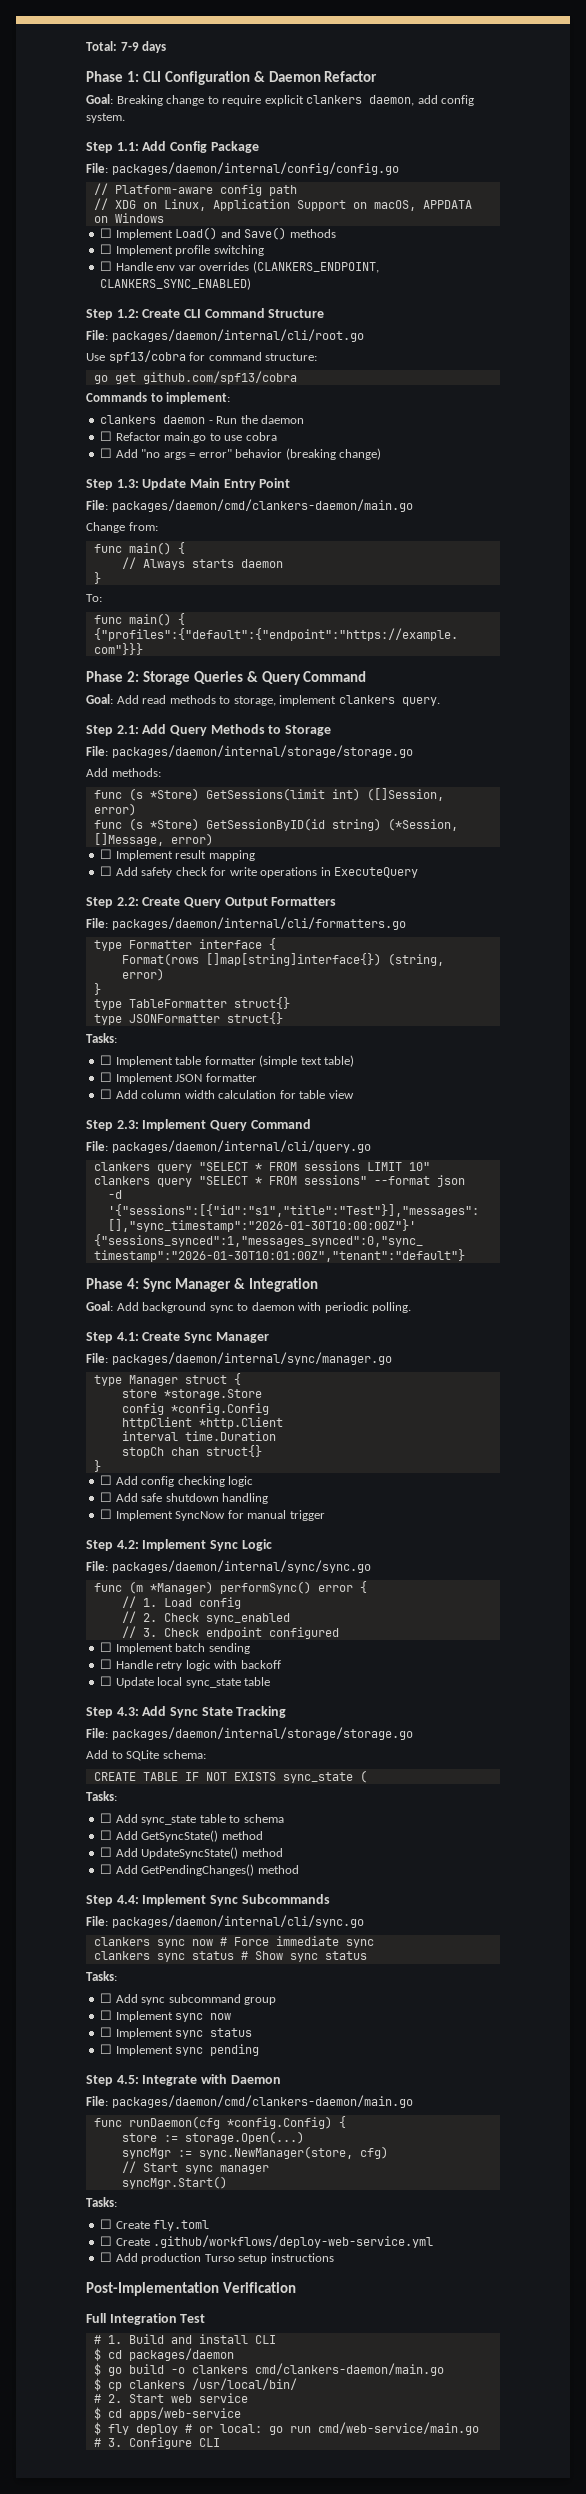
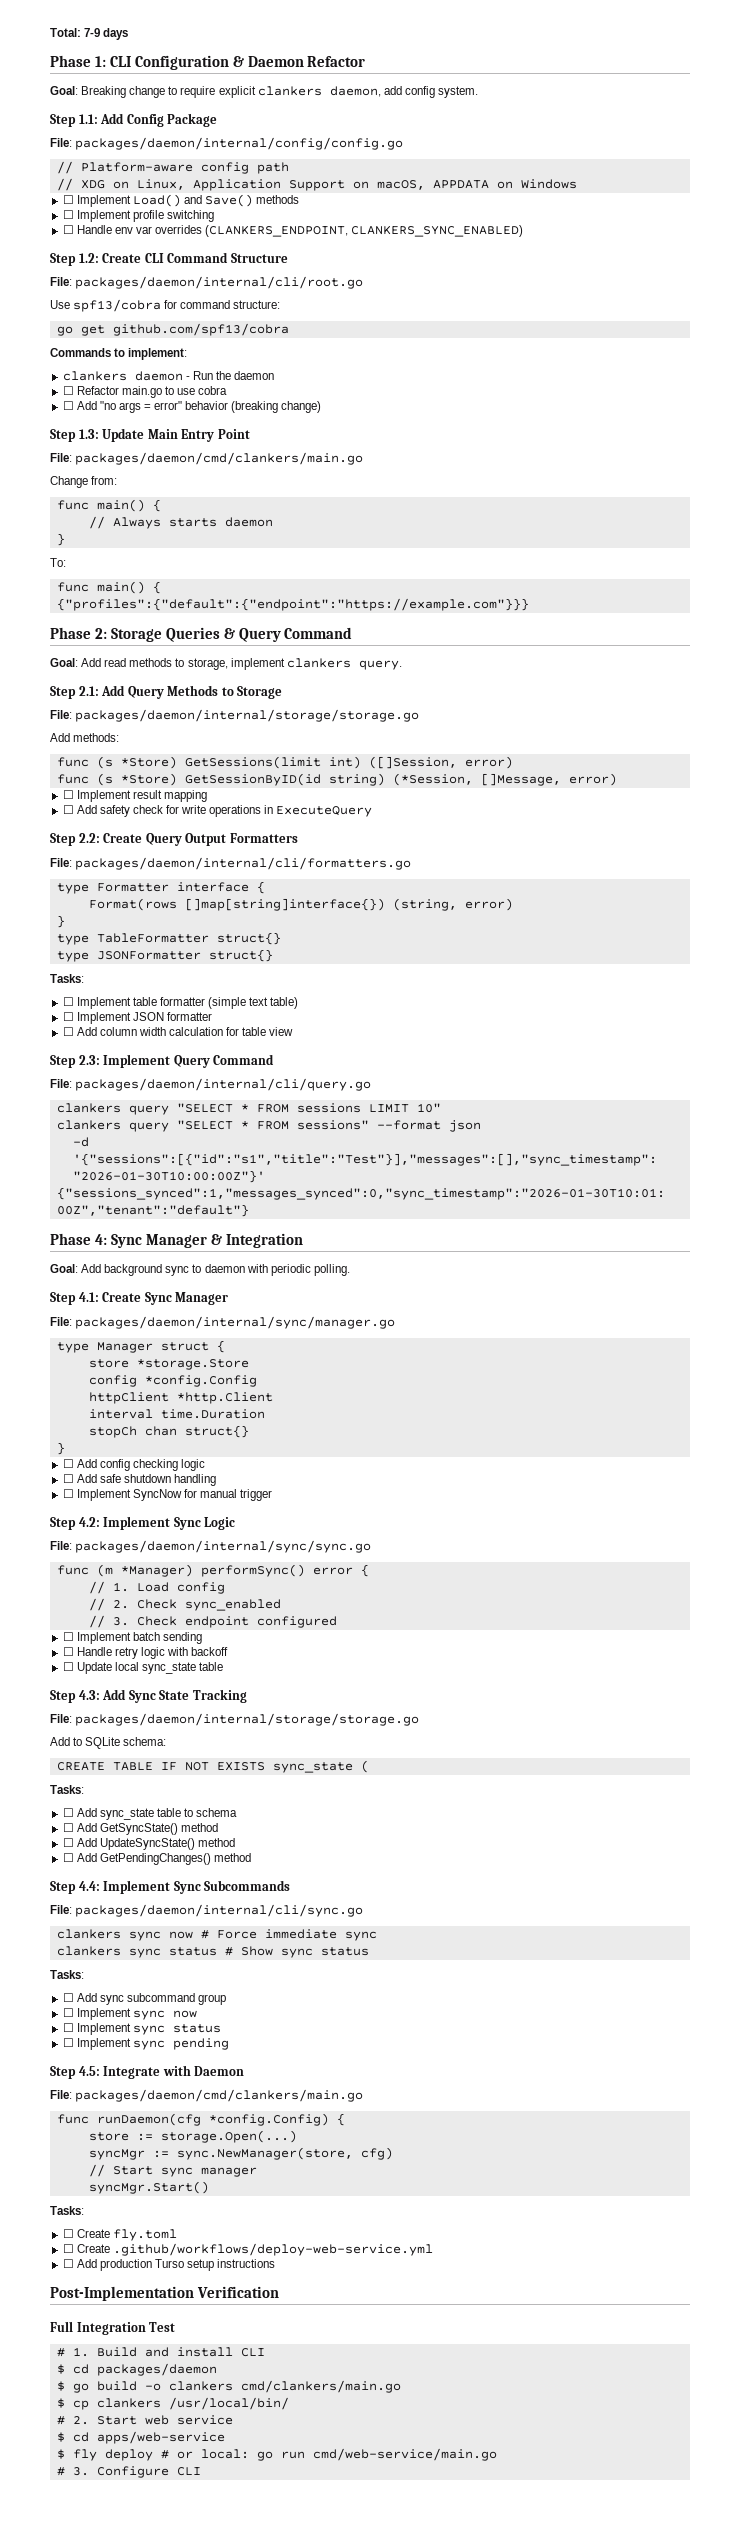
[111,499,413,512] packages/daemon/cmd/clankers-daemon/main.go -> [75,452,364,465] packages/daemon/cmd/clankers/main.go
[111,2095,413,2108] packages/daemon/cmd/clankers-daemon/main.go -> [75,2089,364,2102] packages/daemon/cmd/clankers/main.go
[254,2363,444,2376] cmd/clankers-daemon/main.go -> [240,2380,401,2393] cmd/clankers/main.go

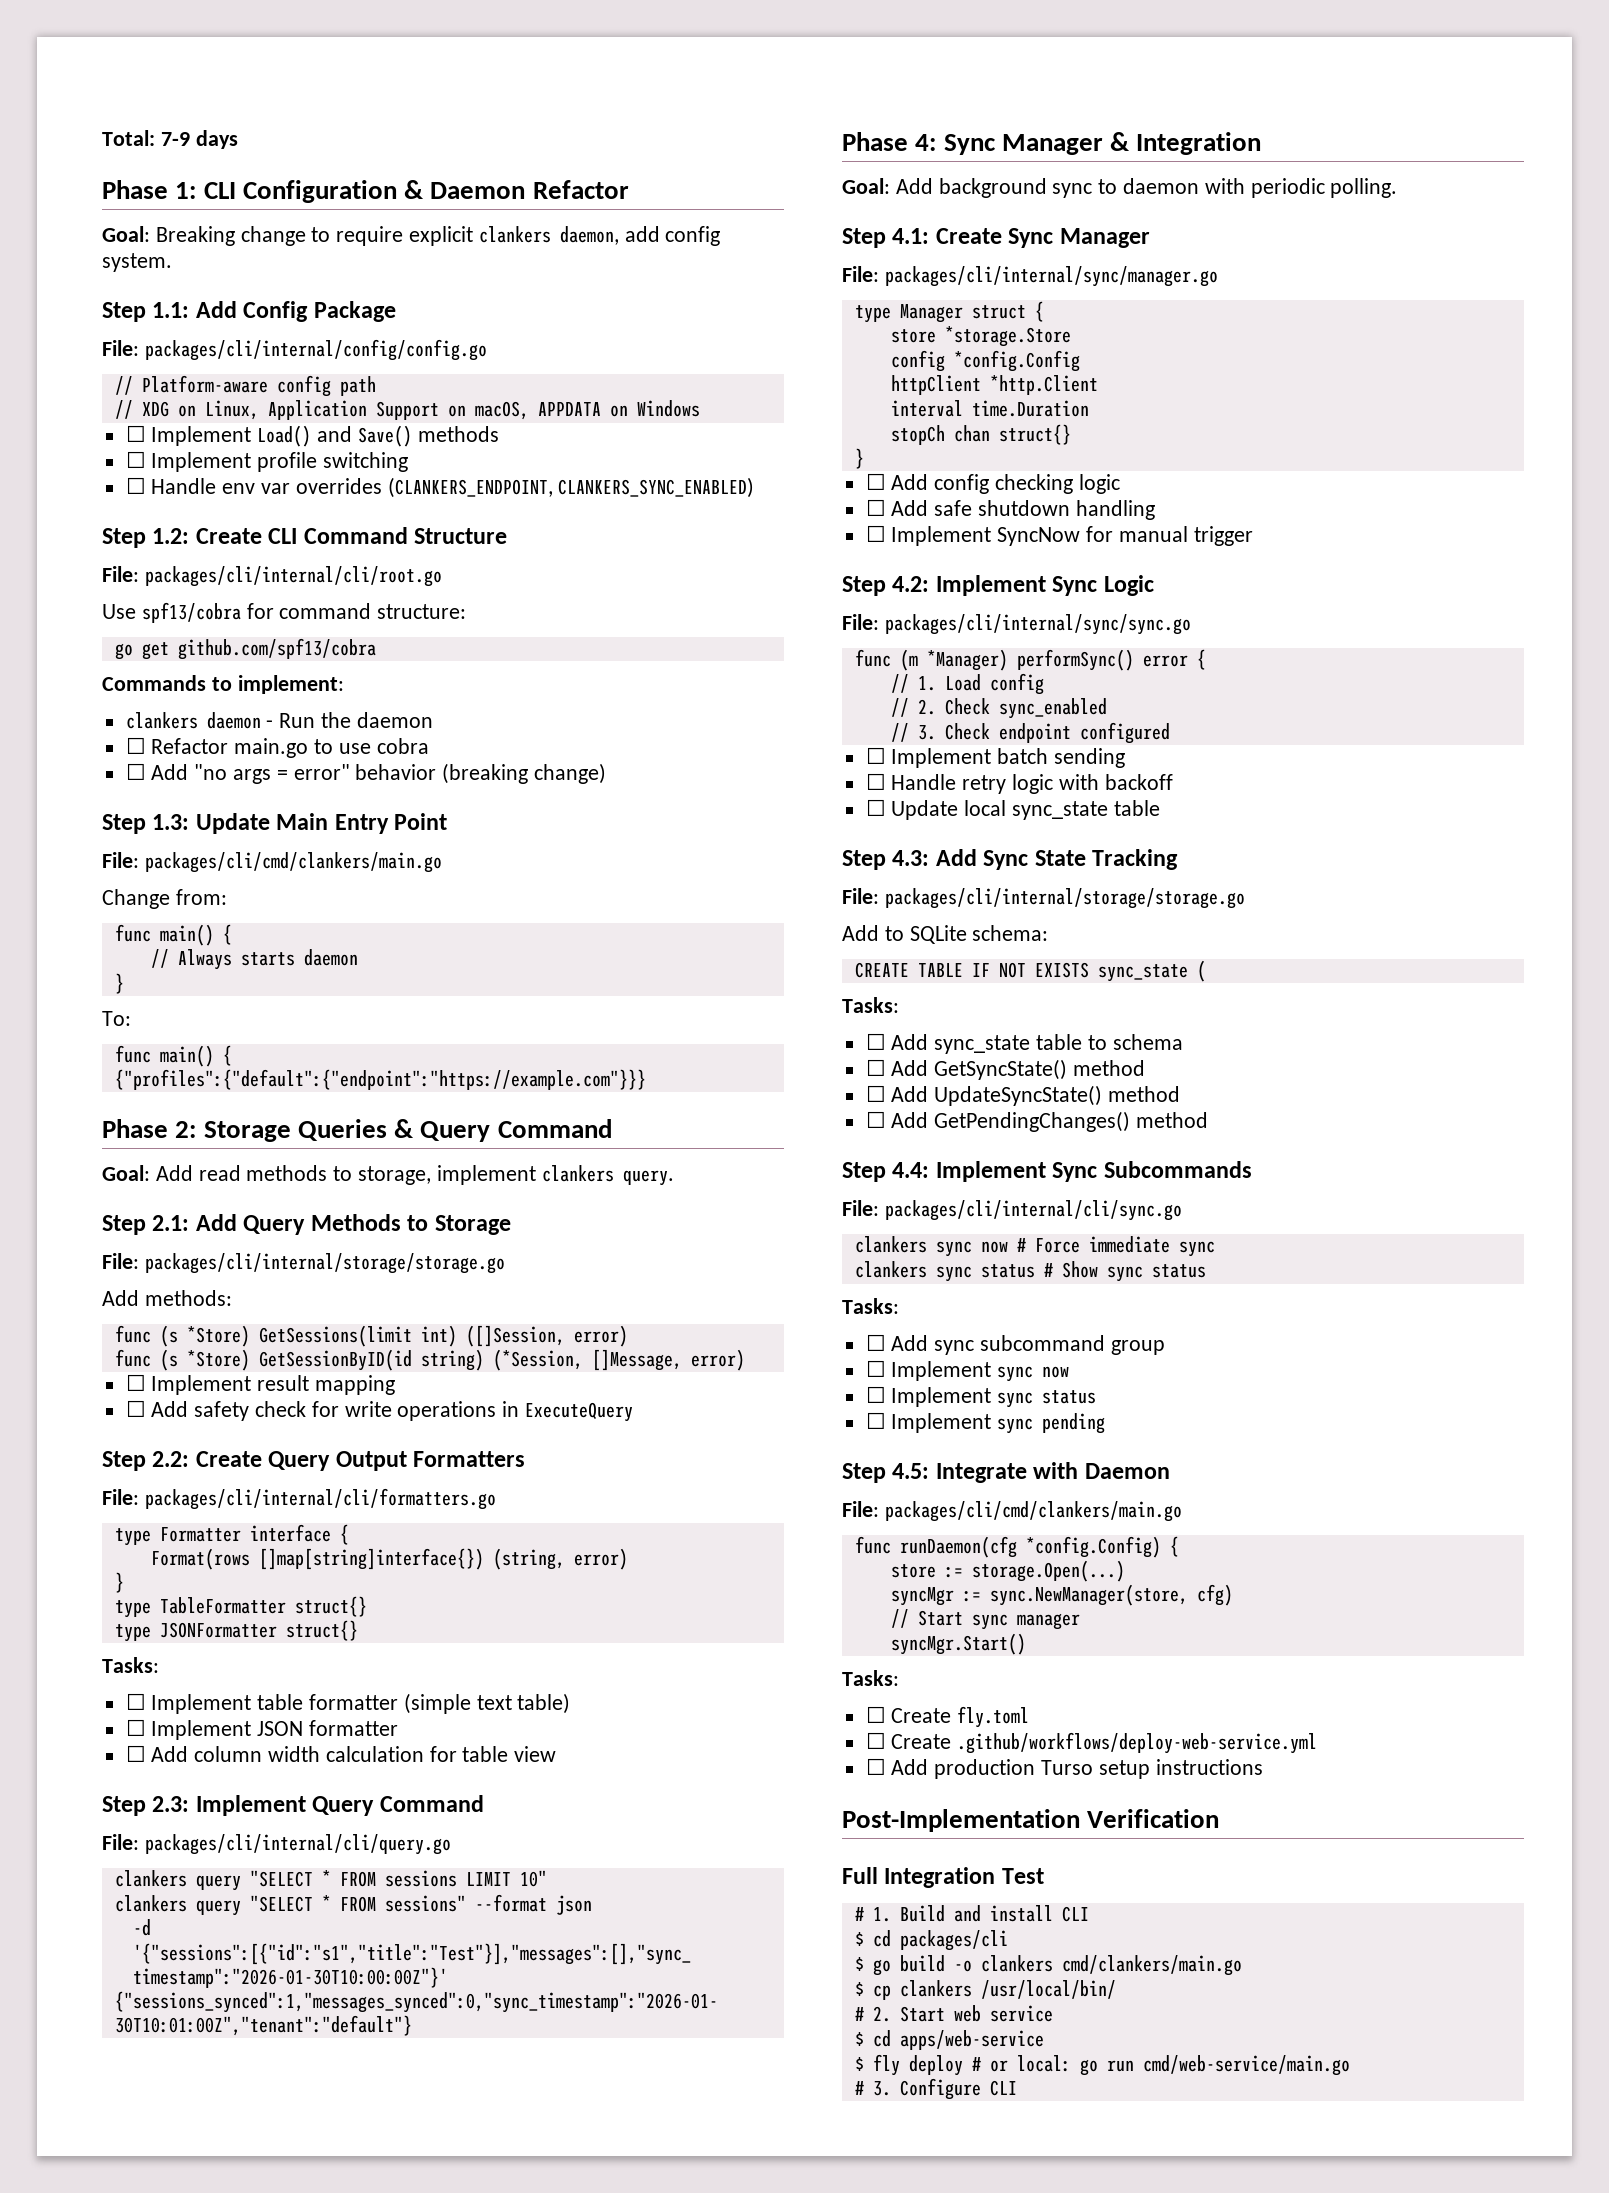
[75,137,404,150] packages/daemon/internal/config/config.go -> [144,339,487,361] packages/cli/internal/config/config.go
[75,276,364,289] packages/daemon/internal/cli/root.go -> [144,566,442,587] packages/cli/internal/cli/root.go
[75,452,364,465] packages/daemon/cmd/clankers/main.go -> [144,852,442,873] packages/cli/cmd/clankers/main.go
[75,709,420,722] packages/daemon/internal/storage/storage.go -> [144,1253,505,1274] packages/cli/internal/storage/storage.go
[75,857,412,870] packages/daemon/internal/cli/formatters.go -> [144,1488,496,1510] packages/cli/internal/cli/formatters.go
[75,1078,372,1091] packages/daemon/internal/cli/query.go -> [144,1834,451,1855] packages/cli/internal/cli/query.go
[75,1316,396,1329] packages/daemon/internal/sync/manager.go -> [884,266,1218,287] packages/cli/internal/sync/manager.go
[75,1540,372,1553] packages/daemon/internal/sync/sync.go -> [884,614,1191,635] packages/cli/internal/sync/sync.go
[75,1713,420,1726] packages/daemon/internal/storage/storage.go -> [884,888,1245,909] packages/cli/internal/storage/storage.go
[75,1904,364,1917] packages/daemon/internal/cli/sync.go -> [884,1200,1182,1221] packages/cli/internal/cli/sync.go
[75,2089,364,2102] packages/daemon/cmd/clankers/main.go -> [884,1501,1182,1522] packages/cli/cmd/clankers/main.go
[96,2363,217,2376] packages/daemon -> [899,1930,1008,1951] packages/cli

